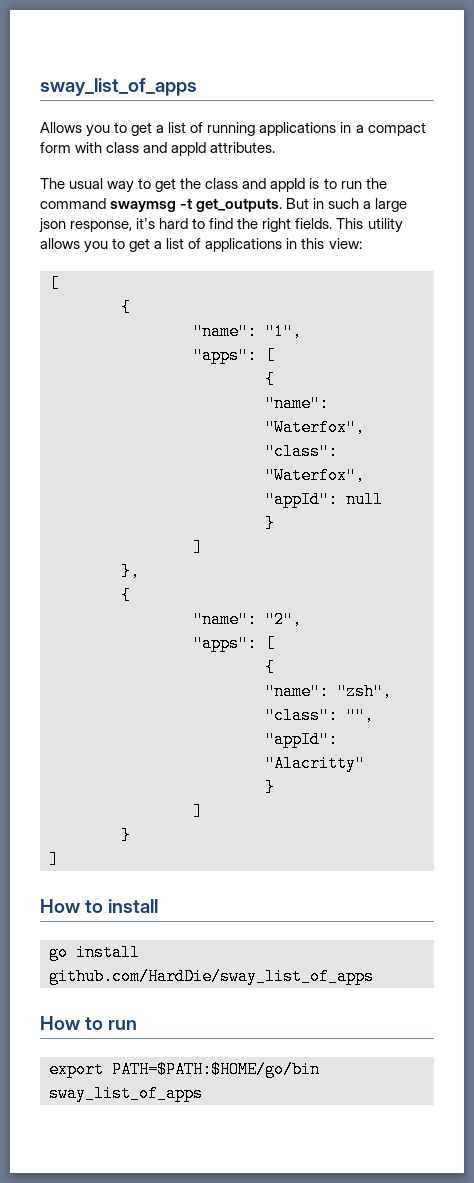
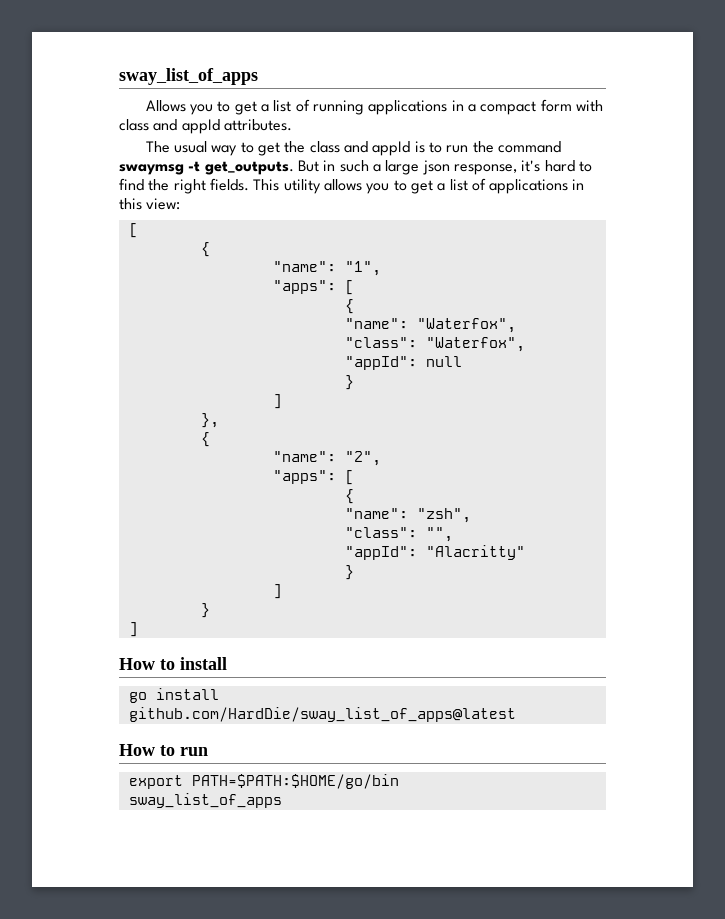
[49,968,374,985] github.com/HardDie/sway_list_of_apps -> [128,707,516,722] github.com/HardDie/sway_list_of_apps@latest

